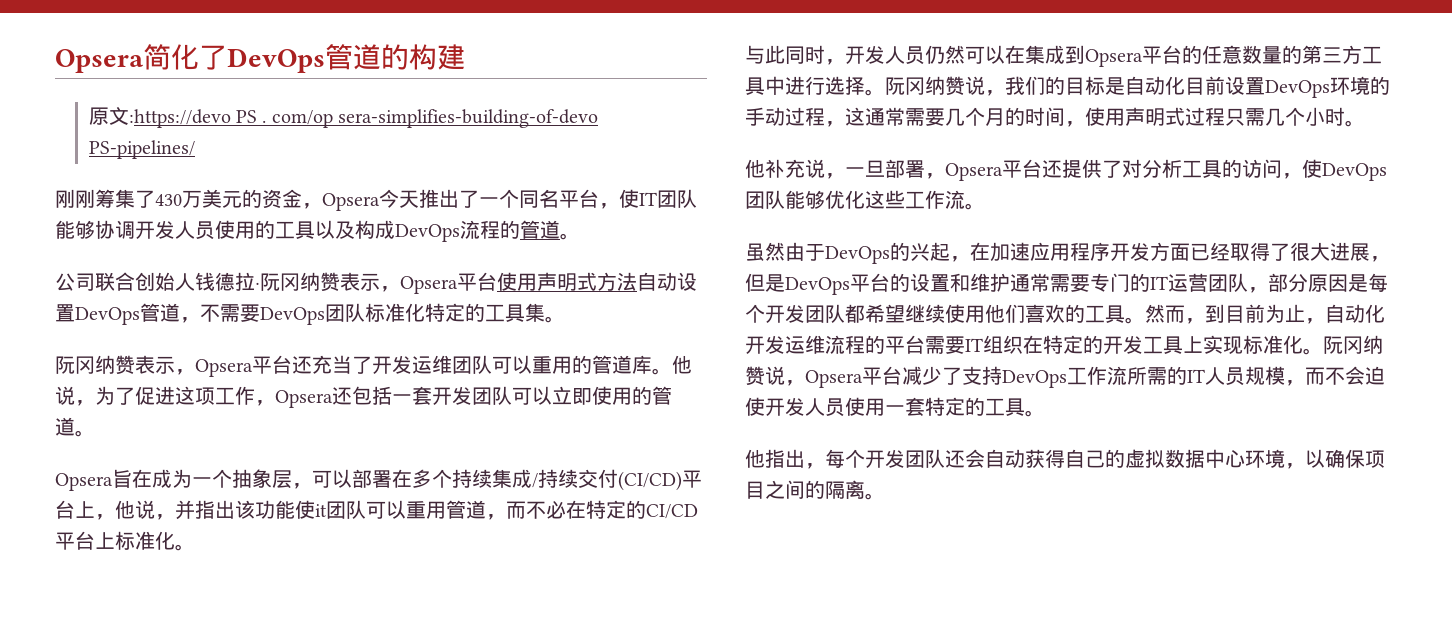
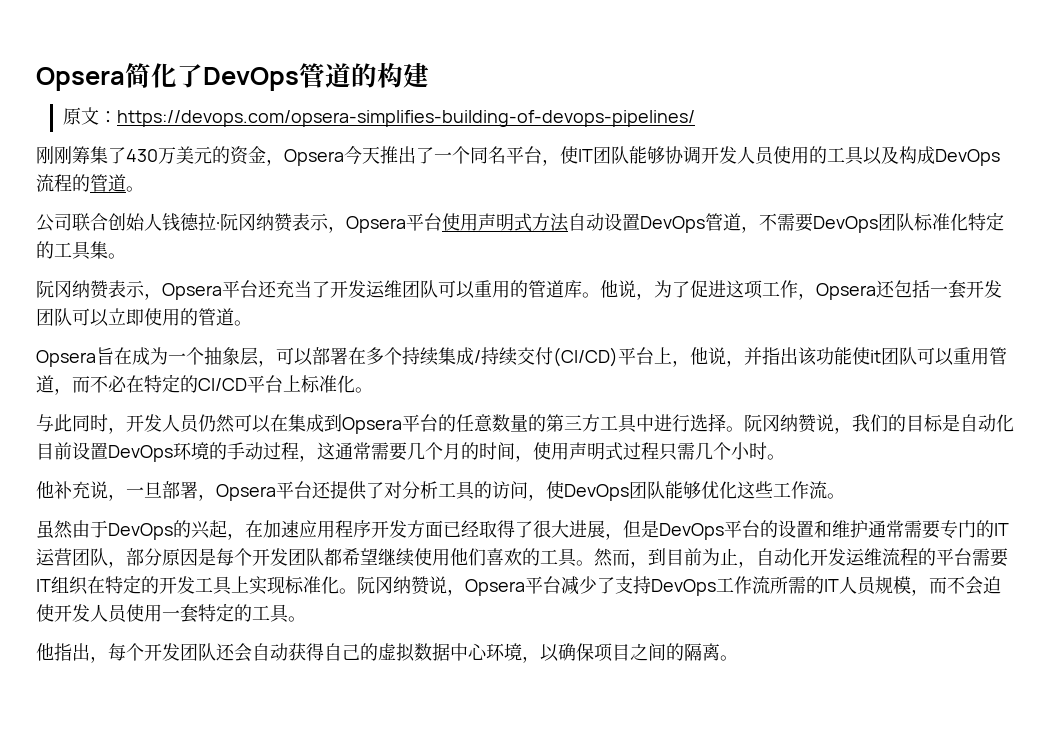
[128,109,599,128] [88,140,195,159] :https://devo PS . com/op sera-simplifies-building-of-devo PS-pipelines/ -> [98,110,695,127] ：https://devops.com/opsera-simplifies-building-of-devops-pipelines/

